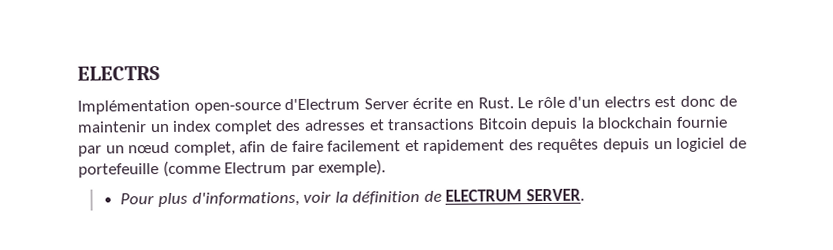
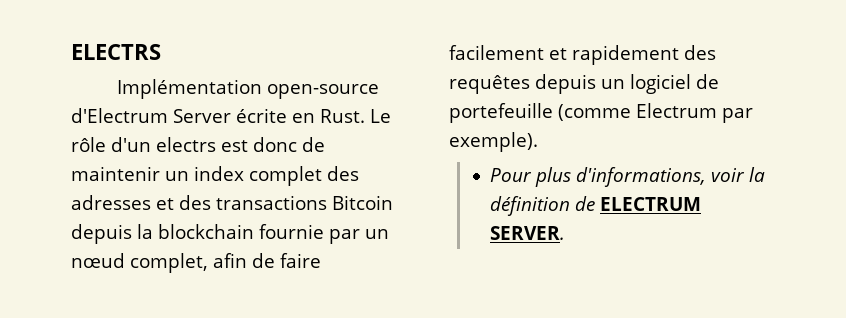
(385, 125) none -> [179,195,211,210] des

